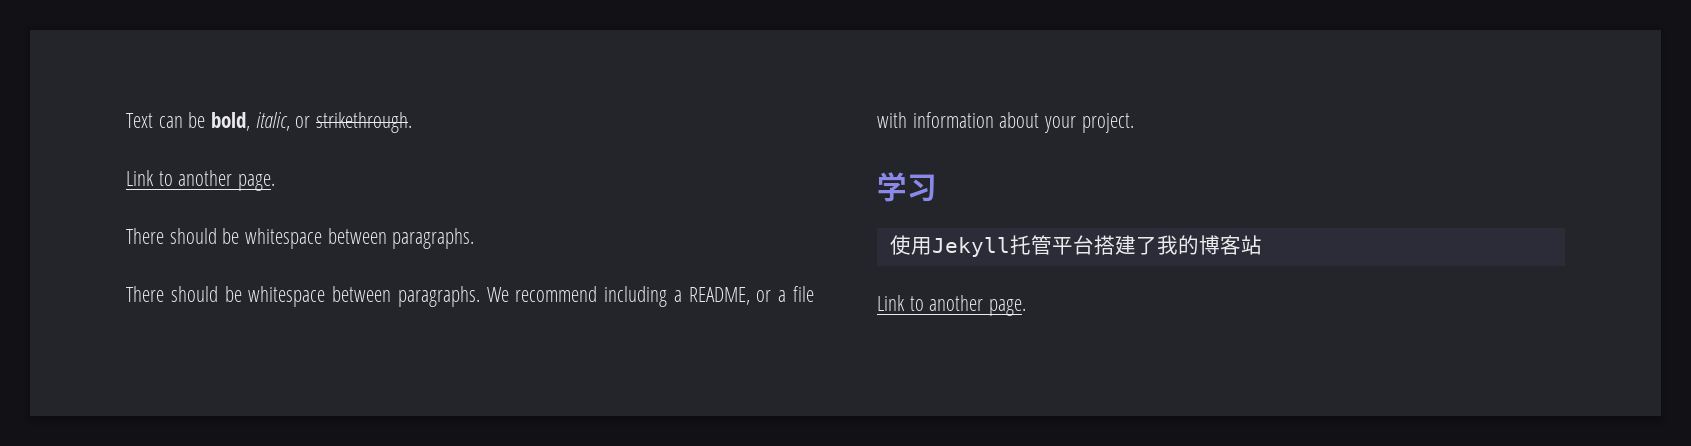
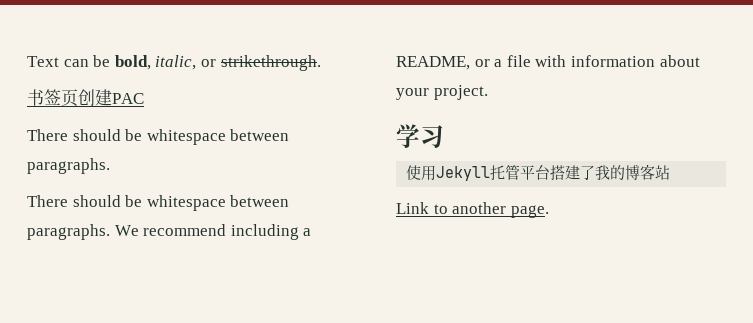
[126,170,276,191] Link to another page. -> [27,89,144,107] 书签页创建PAC

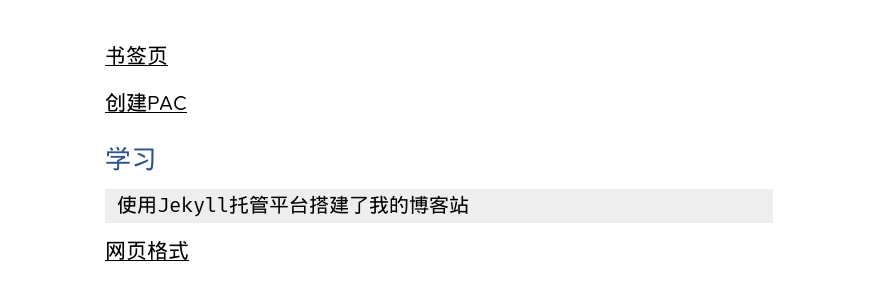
[27,55,321,71] Text can be bold, italic, or strikethrough. // -> (105, 55) none
(78, 98) none -> (168, 55) //
[27,129,290,145] [27,158,110,174] [27,195,290,211] [27,224,312,240] [396,55,700,70] [396,85,488,100] // There should be whitespace between paragraphs. // There should be whitespace between paragraphs. We recommend including a README, or a file with information about your project. -> (187, 103) none
[396,202,549,218] Link to another page. -> [105,240,189,260] 网页格式

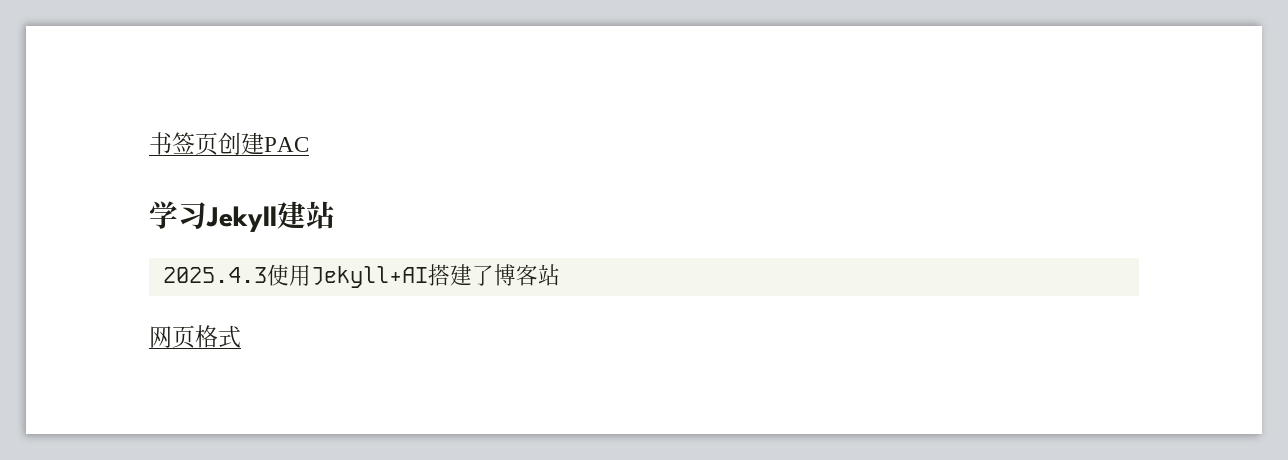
(168, 55) // -> (218, 143) none
[117,195,410,217] // 使用Jekyll托管平台搭建了我的 -> [206,201,335,232] [162,264,494,288] Jekyll建站 // 2025.4.3使用Jekyll+AI搭建了

